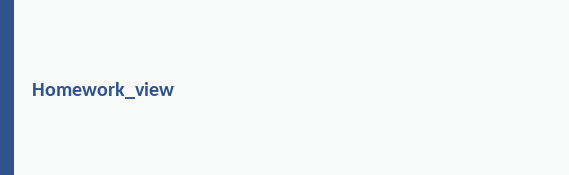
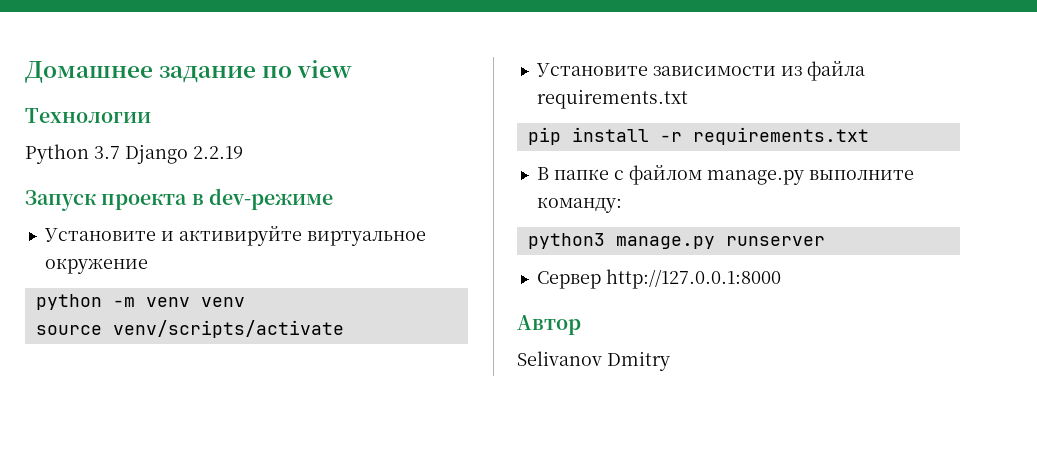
[32,82,174,99] Homework_view -> [25,60,353,83] [25,108,151,123] [25,144,243,164] [25,188,333,211] [43,226,426,246] [44,258,148,274] [35,294,245,310] [35,320,344,338] [535,61,865,81] [536,89,688,109] [527,127,869,145] [536,165,914,185] [536,197,622,213] [527,233,825,249] [536,269,781,289] [517,315,581,335] [517,351,670,371] Домашнее задание по view // Технологии // Python 3.7 Django 2.2.19 // Запуск проекта в dev-режиме // Установите и активируйте виртуальное окружение // python -m venv venv // source venv/scripts/activate // Установите зависимости из файла requirements.txt // pip install -r requirements.txt // В папке с файлом manage.py выполните команду: // python3 manage.py runserver // Сервер http://127.0.0.1:8000 // Автор // Selivanov Dmitry

